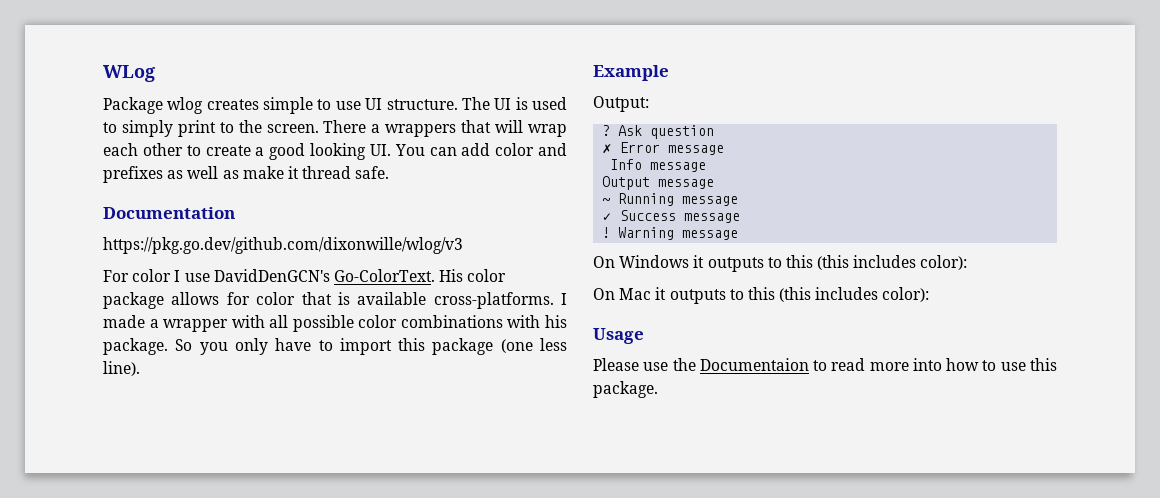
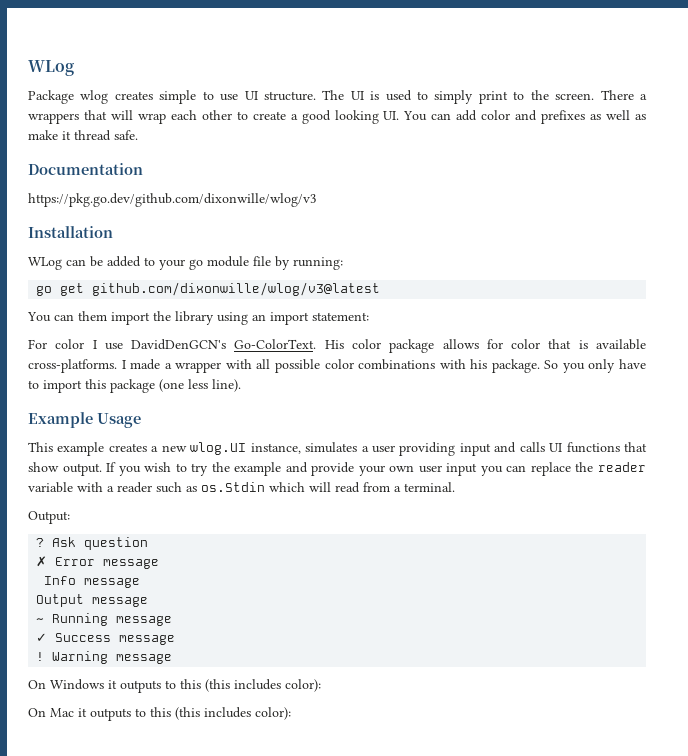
(463, 245) none -> [28,226,113,238] [28,256,343,270] [36,282,381,296] [27,311,369,325] // Installation // WLog can be added to your go module file by running: // go get github.com/dixonwille/wlog/v3@latest // You can them import the library using an import statement:
(669, 73) none -> [97,413,141,428] [28,442,647,456] [28,462,646,476] [28,482,455,493] Usage // This example creates a new wlog.UI instance, simulates a user providing input and calls UI functions that show output. If you wish to try the example and provide your own user input you can replace the reader variable with a reader such as os.Stdin which will read from a terminal.
[593,328,644,344] [593,358,1057,371] [593,381,658,398] // Usage // Please use the Documentaion to read more into how to use this package. -> (291, 713) none

